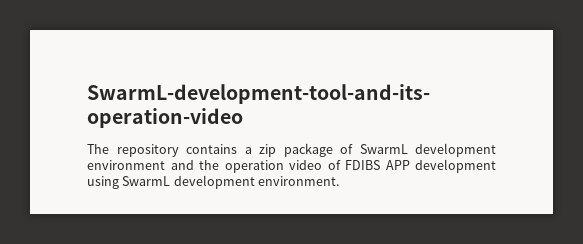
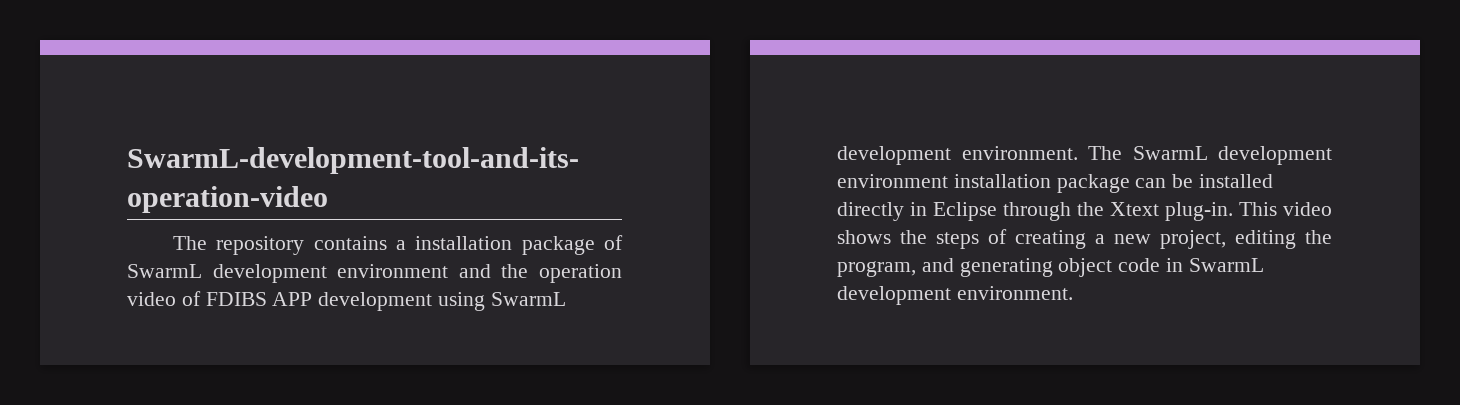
[259,144,276,157] zip -> [415,236,513,250] installation
(340, 181) none -> [1088,146,1332,165] [837,174,1274,193] [837,202,1332,221] [837,229,1332,249] [837,258,1264,277] [837,286,1073,305] The SwarmL development environment installation package can be installed directly in Eclipse through the Xtext plug-in. This video shows the steps of creating a new project, editing the program, and generating object code in SwarmL development environment.

